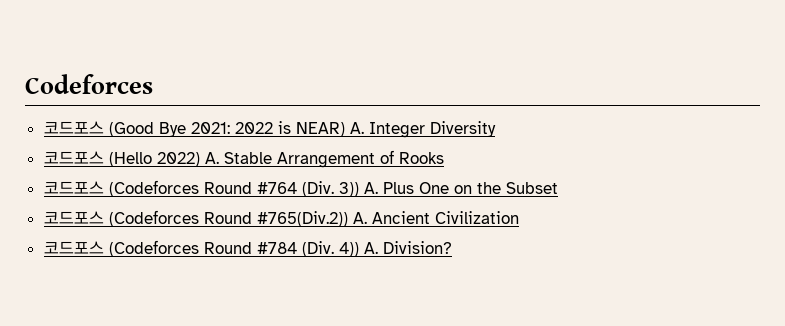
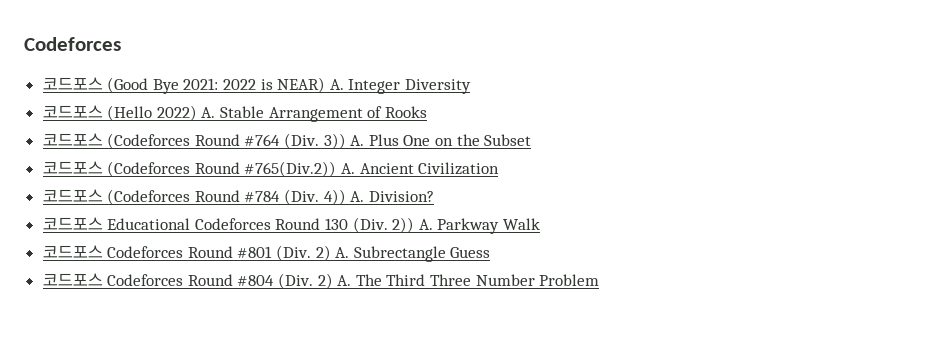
(452, 247) none -> [42,217,541,234] [42,245,491,262] [42,273,600,289] // 코드포스 Educational Codeforces Round 130 (Div. 2)) A. Parkway Walk // 코드포스 Codeforces Round #801 (Div. 2) A. Subrectangle Guess // 코드포스 Codeforces Round #804 (Div. 2) A. The Third Three Number Problem

